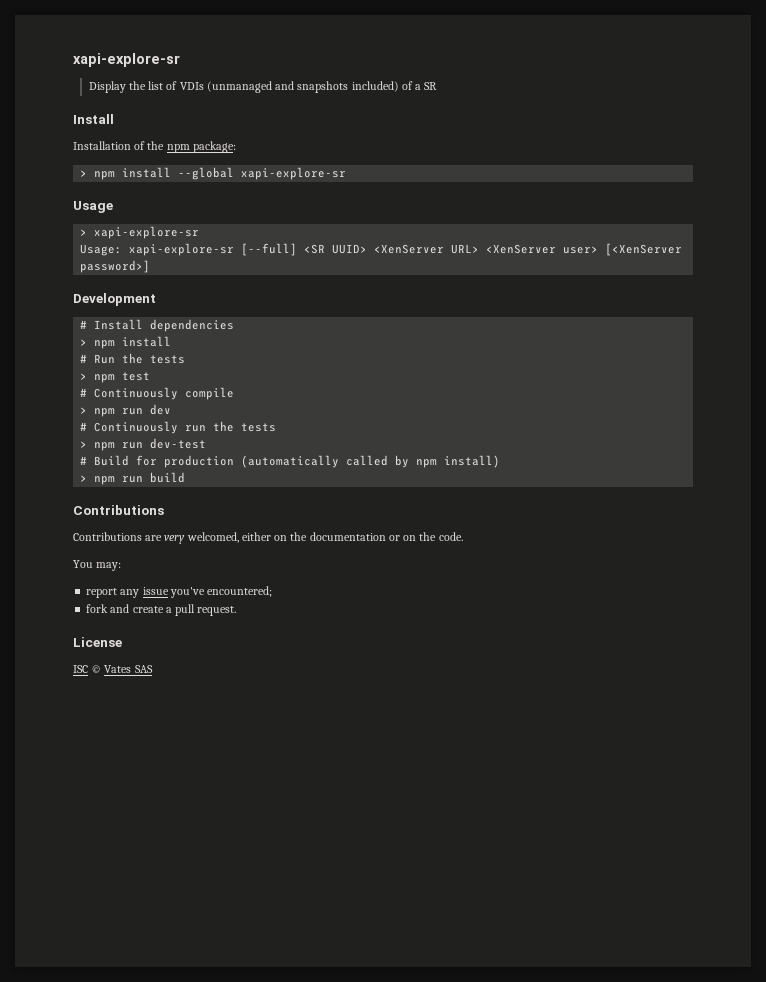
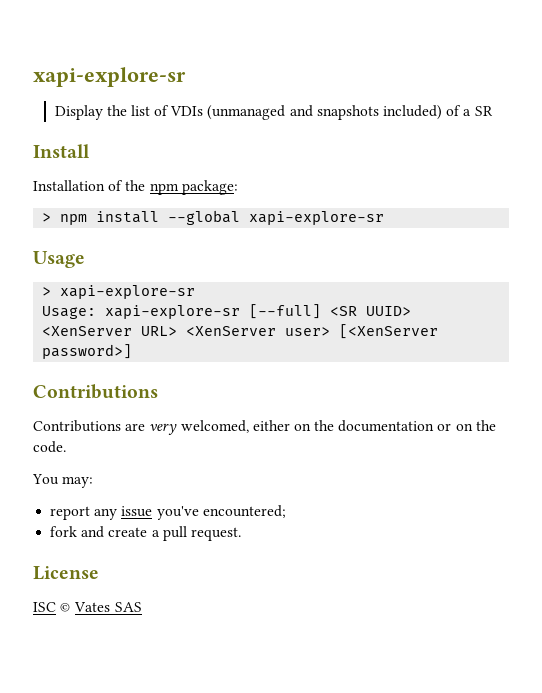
[73,293,156,306] [80,319,235,332] [80,336,172,349] [80,353,186,364] [80,372,151,383] [80,387,235,400] [80,404,172,417] [80,421,277,434] [80,438,207,451] [80,455,501,468] [80,472,186,485] // Development // # Install dependencies // > npm install // # Run the tests // > npm test // # Continuously compile // > npm run dev // # Continuously run the tests // > npm run dev-test // # Build for production (automatically called by npm install) // > npm run build -> (133, 351) none

